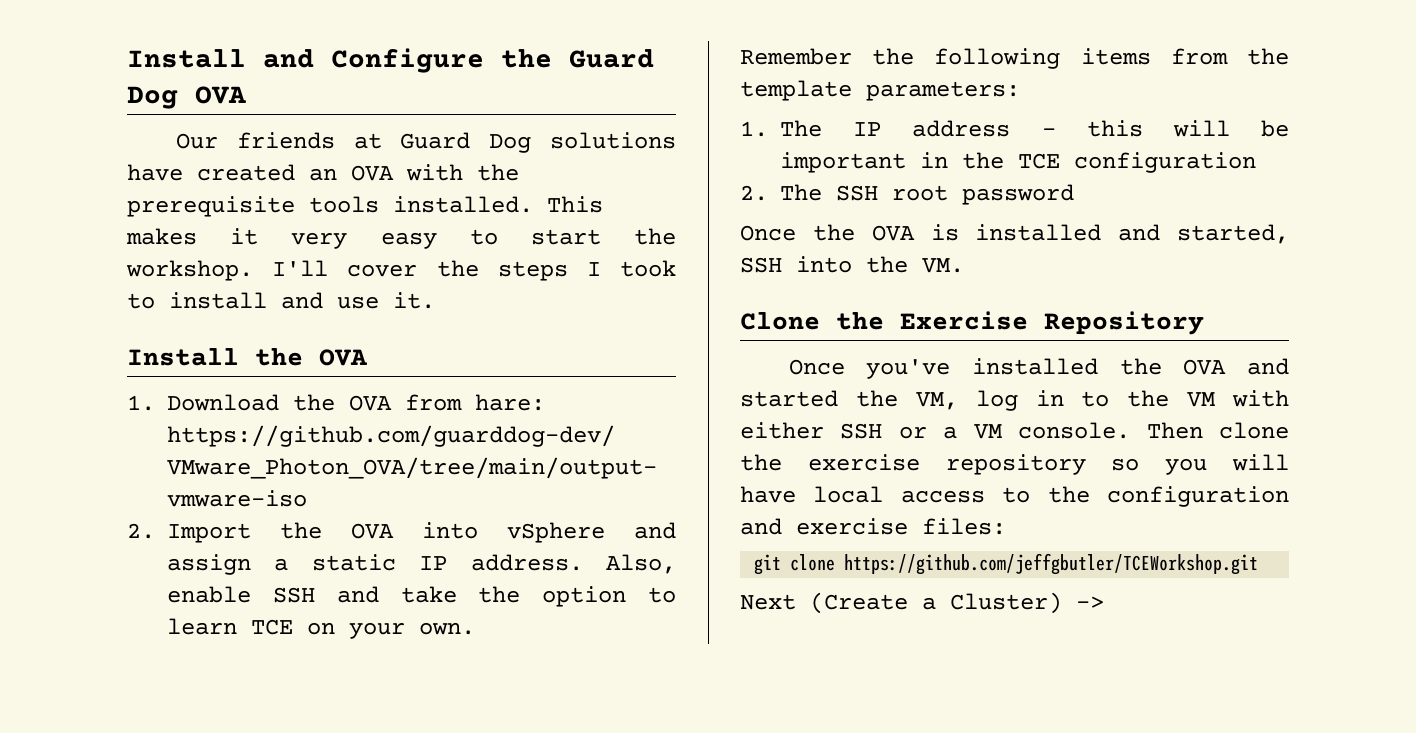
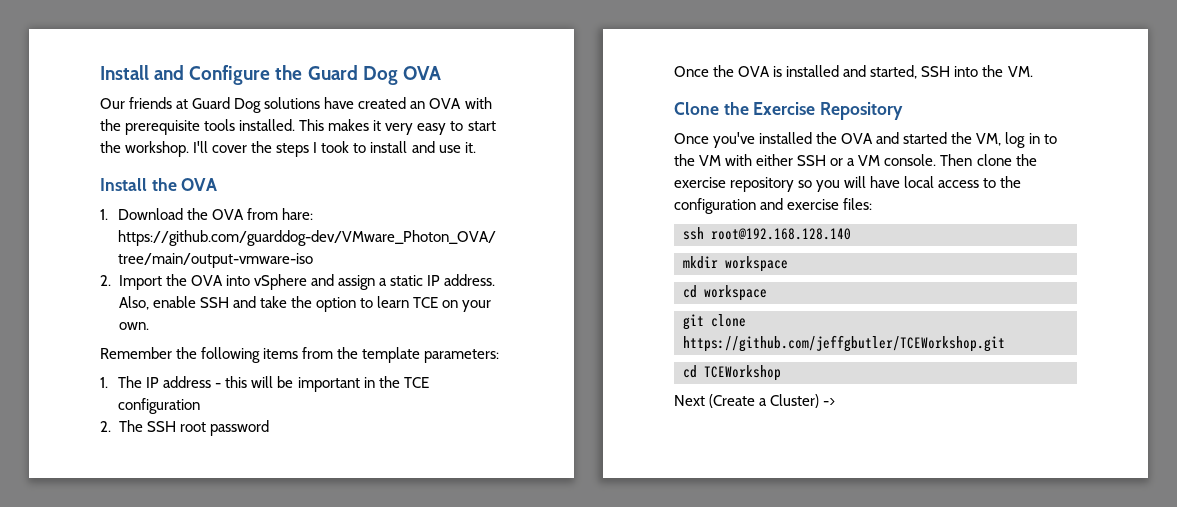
(1006, 526) none -> [683,227,851,240] [683,256,788,272] [683,285,767,301] // ssh root@192.168.128.140 // mkdir workspace // cd workspace
(1259, 564) none -> [683,365,781,381] // cd TCEWorkshop

